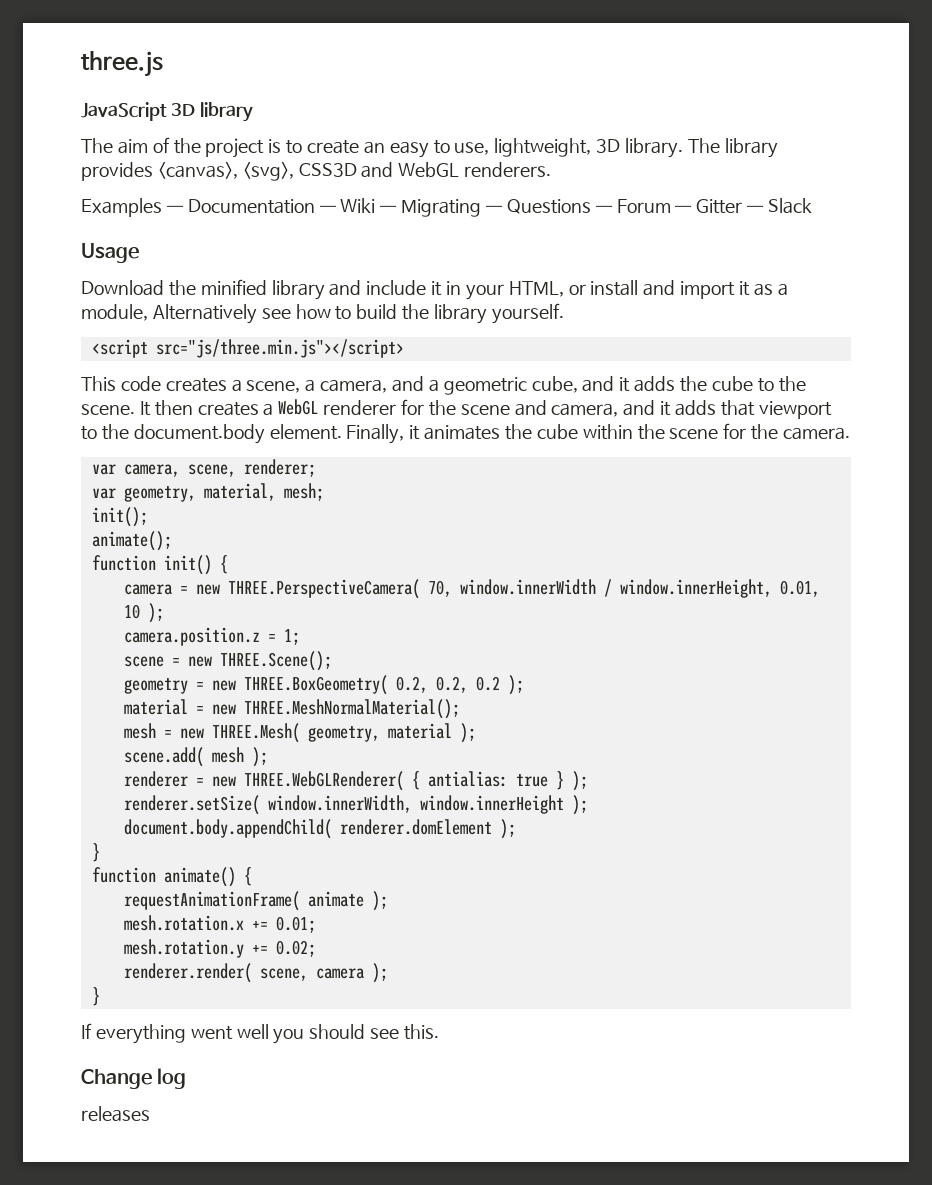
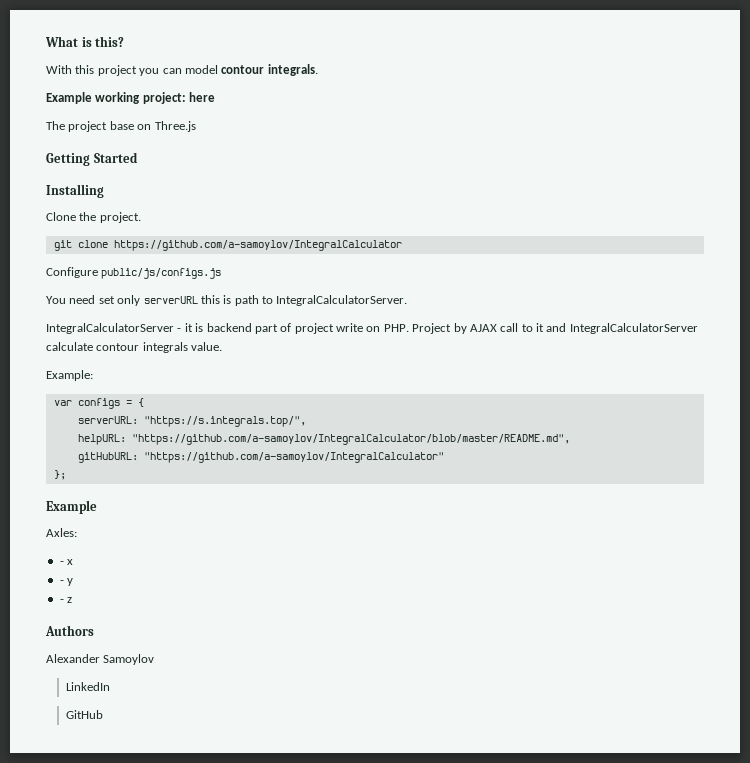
[81,51,163,77] [81,102,253,122] [81,137,778,158] [81,162,552,181] [81,198,813,217] [81,243,139,263] [81,279,788,300] [81,303,564,324] [91,339,404,358] [81,376,806,395] [81,399,832,419] [81,423,851,444] [91,459,316,477] [91,483,324,502] [91,507,148,527] [91,531,172,551] [91,555,228,575] [123,579,820,599] [123,603,164,623] [123,627,300,646] [123,651,332,671] [123,675,524,695] [123,699,460,719] [123,723,476,743] [123,747,268,767] [123,771,588,791] [123,795,588,815] [123,819,516,839] [91,843,100,862] [91,867,252,887] [123,891,388,911] [123,915,316,933] [123,939,316,958] [123,963,388,983] [91,987,100,1006] [81,1023,440,1044] [81,1068,187,1089] [81,1106,150,1122] three.js // JavaScript 3D library // The aim of the project is to create an easy to use, lightweight, 3D library. The library provides <canvas>, <svg>, CSS3D and WebGL renderers. // Examples — Documentation — Wiki — Migrating — Questions — Forum — Gitter — Slack // Usage // Download the minified library and include it in your HTML, or install and import it as a module, Alternatively see how to build the library yourself. // <script src="js/three.min.js"></script> // This code creates a scene, a camera, and a geometric cube, and it adds the cube to the scene. It then creates a WebGL renderer for the scene and camera, and it adds that viewport to the document.body element. Finally, it animates the cube within the scene for the camera. // var camera, scene, renderer; // var geometry, material, mesh; // init(); // animate(); // function init() { // camera = new THREE.PerspectiveCamera( 70, window.innerWidth / window.innerHeight, 0.01, 10 ); // camera.position.z = 1; // scene = new THREE.Scene(); // geometry = new THREE.BoxGeometry( 0.2, 0.2, 0.2 ); // material = new THREE.MeshNormalMaterial(); // mesh = new THREE.Mesh( geometry, material ); // scene.add( mesh ); // renderer = new THREE.WebGLRenderer( { antialias: true } ); // renderer.setSize( window.innerWidth, window.innerHeight ); // document.body.appendChild( renderer.domElement ); // } // function animate() { // requestAnimationFrame( animate ); // mesh.rotation.x += 0.01; // mesh.rotation.y += 0.02; // renderer.render( scene, camera ); // } // If everything went well you should see this. // Change log // releases -> [45,36,125,47] [46,64,318,76] [46,92,216,104] [46,121,196,132] [46,152,138,166] [46,184,104,198] [46,212,141,223] [53,240,402,251] [46,267,222,279] [46,295,408,306] [46,323,698,334] [46,342,223,353] [46,370,93,381] [53,398,144,409] [77,416,306,427] [77,434,570,445] [77,452,444,463] [53,470,66,480] [46,500,97,514] [46,528,77,537] [59,559,74,565] [59,578,74,586] [59,597,73,603] [45,625,94,636] [46,654,155,665] [65,682,110,691] [65,710,103,719] What is this? // With this project you can model contour integrals. // Example working project: here // The project base on Three.js // Getting Started // Installing // Clone the project. // git clone https://github.com/a-samoylov/IntegralCalculator // Configure public/js/configs.js // You need set only serverURL this is path to IntegralCalculatorServer. // IntegralCalculatorServer - it is backend part of project write on PHP. Project by AJAX call to it and IntegralCalculatorServer calculate contour integrals value. // Example: // var configs = { // serverURL: "https://s.integrals.top/", // helpURL: "https://github.com/a-samoylov/IntegralCalculator/blob/master/README.md", // gitHubURL: "https://github.com/a-samoylov/IntegralCalculator" // }; // Example // Axles: // - x // - y // - z // Authors // Alexander Samoylov // LinkedIn // GitHub

